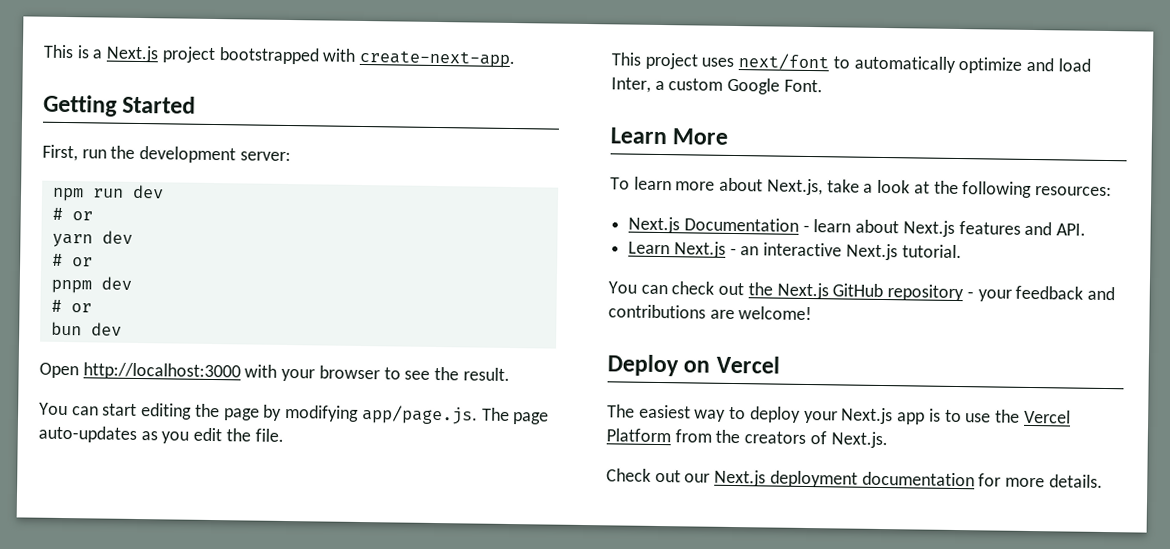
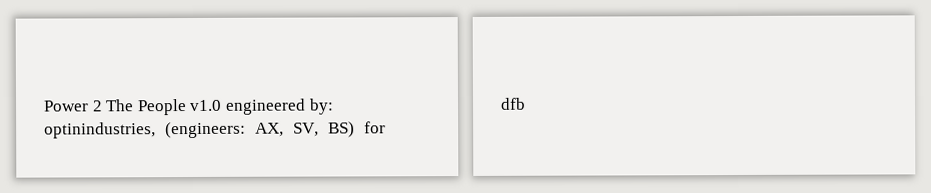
[43,44,516,69] [43,94,197,117] [42,144,291,164] [51,184,164,202] [51,207,93,221] [51,230,133,248] [51,253,93,267] [50,276,132,294] [50,299,92,313] [50,321,122,336] [39,362,510,382] [39,402,550,425] [38,425,284,444] [611,52,1091,74] [611,77,823,95] [610,127,729,145] [610,176,1112,199] [628,216,1087,237] [628,241,962,261] [608,281,1115,302] [608,304,813,321] [607,354,780,377] [607,404,1071,425] [606,428,888,449] [606,468,1103,488] This is a Next.js project bootstrapped with create-next-app. // Getting Started // First, run the development server: // npm run dev // # or // yarn dev // # or // pnpm dev // # or // bun dev // Open http://localhost:3000 with your browser to see the result. // You can start editing the page by modifying app/page.js. The page auto-updates as you edit the file. // This project uses next/font to automatically optimize and load Inter, a custom Google Font. // Learn More // To learn more about Next.js, take a look at the following resources: // Next.js Documentation - learn about Next.js features and API. // Learn Next.js - an interactive Next.js tutorial. // You can check out the Next.js GitHub repository - your feedback and contributions are welcome! // Deploy on Vercel // The easiest way to deploy your Next.js app is to use the Vercel Platform from the creators of Next.js. // Check out our Next.js deployment documentation for more details. -> [44,98,334,116] [44,121,386,139] [501,97,526,110] Power 2 The People v1.0 engineered by: optinindustries, (engineers: AX, SV, BS) for dfb

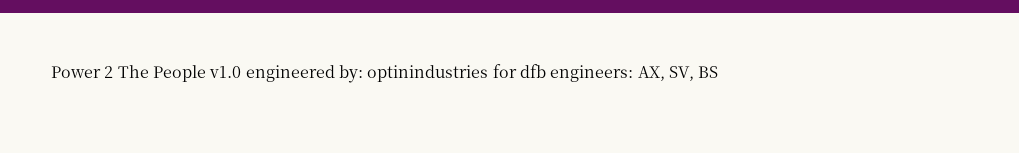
[44,121,386,139] [501,97,526,110] optinindustries, (engineers: AX, SV, BS) for dfb -> [367,64,719,82] optinindustries for dfb engineers: AX, SV, BS

